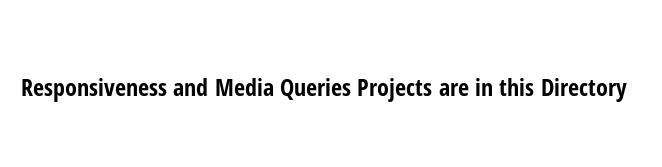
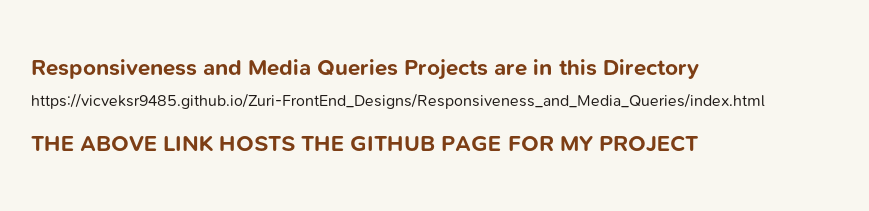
(627, 90) none -> [31,93,765,109] [31,135,698,153] // https://vicveksr9485.github.io/Zuri-FrontEnd_Designs/Responsiveness_and_Media_Queries/index.html // THE ABOVE LINK HOSTS THE GITHUB PAGE FOR MY PROJECT

